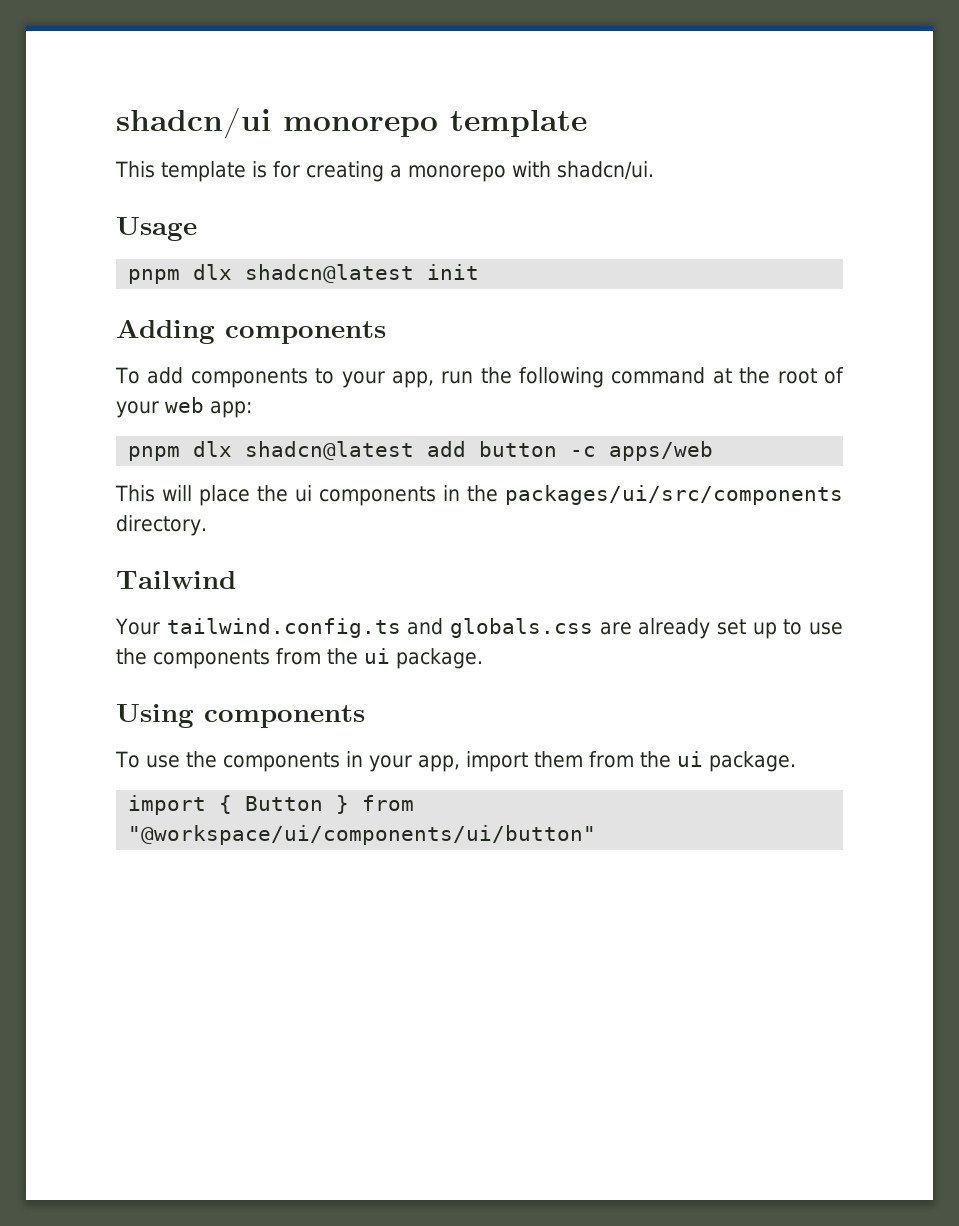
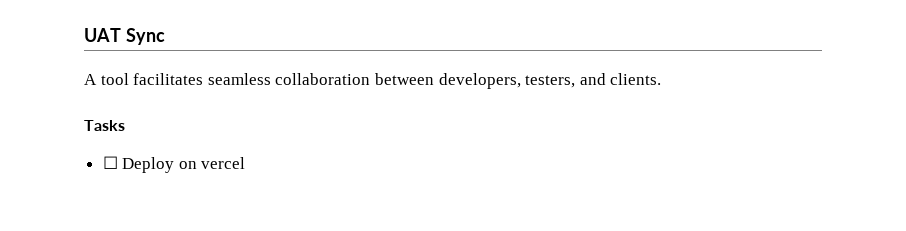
[116,107,587,139] [115,161,654,182] [116,217,197,241] [128,264,480,284] [116,319,386,344] [115,367,844,388] [116,397,252,418] [128,441,714,461] [115,485,843,506] [116,515,207,536] [116,571,236,589] [115,618,844,639] [116,648,483,669] [116,704,365,728] [115,751,796,772] [128,795,415,815] [128,825,597,845] shadcn/ui monorepo template // This template is for creating a monorepo with shadcn/ui. // Usage // pnpm dlx shadcn@latest init // Adding components // To add components to your app, run the following command at the root of your web app: // pnpm dlx shadcn@latest add button -c apps/web // This will place the ui components in the packages/ui/src/components directory. // Tailwind // Your tailwind.config.ts and globals.css are already set up to use the components from the ui package. // Using components // To use the components in your app, import them from the ui package. // import { Button } from "@workspace/ui/components/ui/button" -> [84,28,165,45] [84,73,662,89] [84,120,125,131] [102,156,246,173] UAT Sync // A tool facilitates seamless collaboration between developers, testers, and clients. // Tasks // ☐ Deploy on vercel

